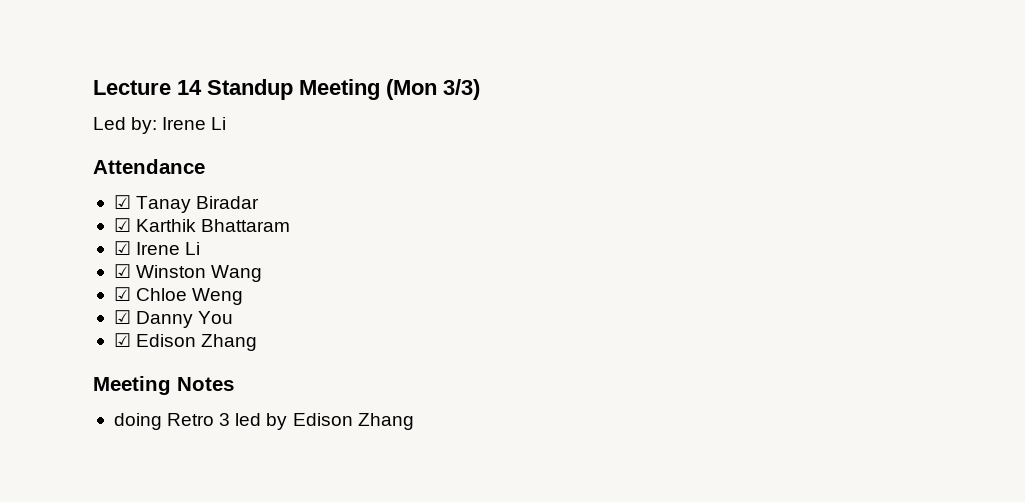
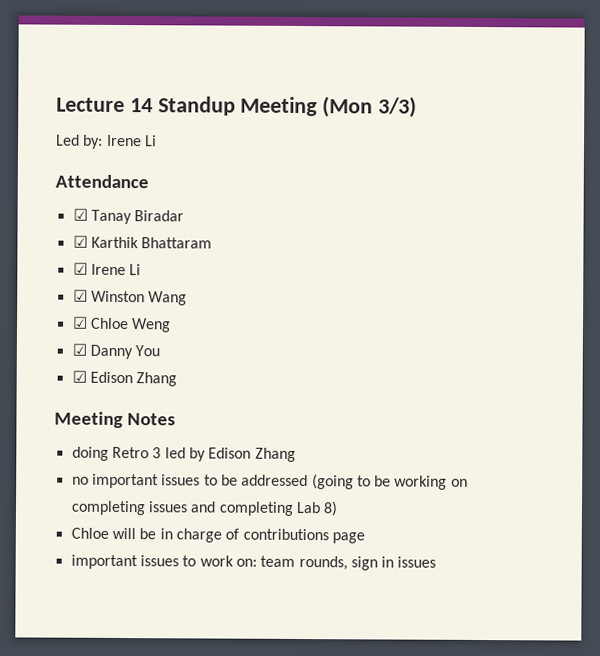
(414, 421) none -> [71,473,468,490] [70,500,339,517] [70,527,365,544] [70,554,437,571] // no important issues to be addressed (going to be working on completing issues and completing Lab 8) // Chloe will be in charge of contributions page // important issues to work on: team rounds, sign in issues

